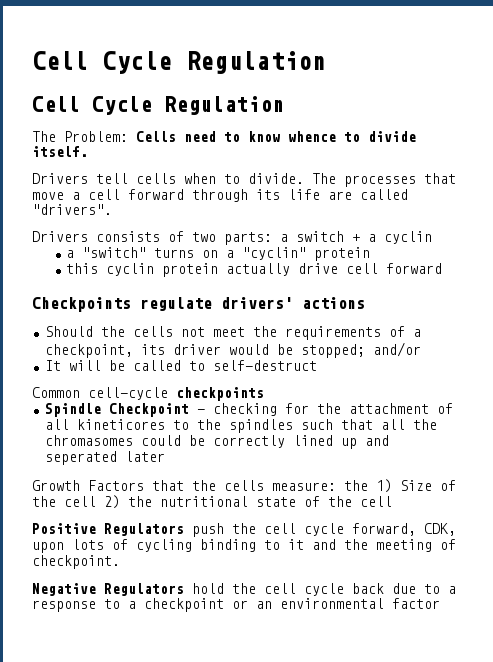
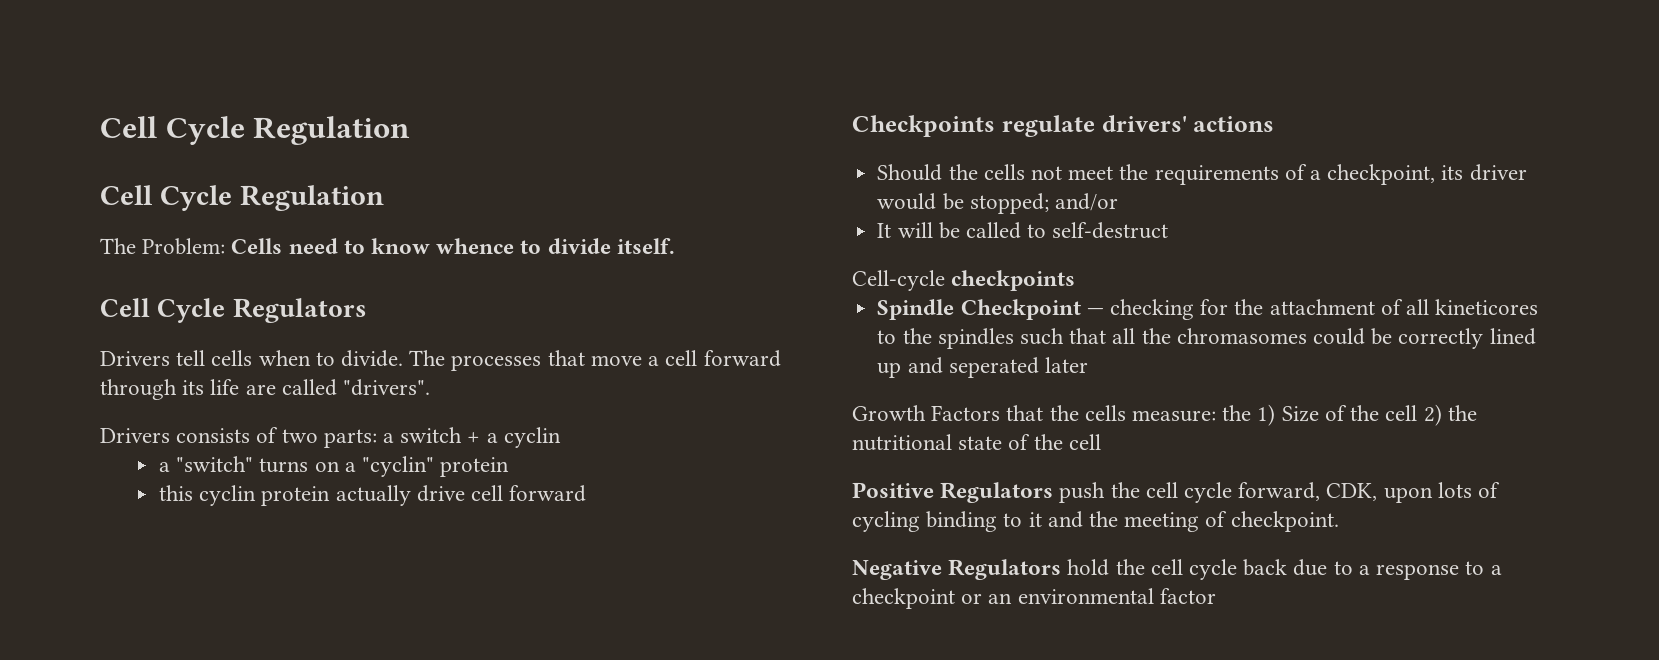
(88, 151) none -> [100,298,367,323] // Cell Cycle Regulators
[32,387,168,400] Common cell-cycle -> [852,270,945,291] Cell-cycle

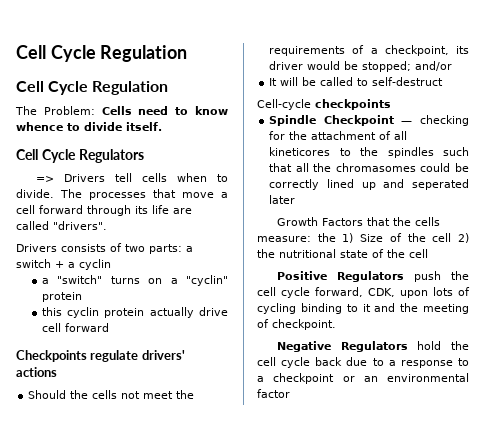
(367, 310) none -> [35,176,54,182] =>

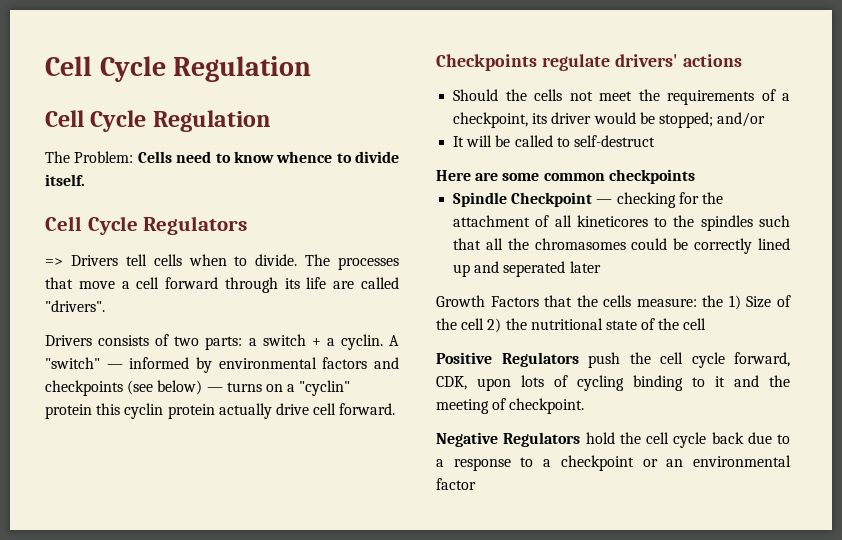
[79,259,111,270] [41,275,103,284] cyclin // a "switch" -> [340,334,400,350] [45,357,399,373] [45,380,223,396] cyclin. A "switch" — informed by environmental factors and checkpoints (see below) —
(82, 297) // -> (92, 411) none
[64,323,109,332] forward -> [339,403,396,415] forward.
[257,99,311,110] Cell-cycle -> [436,170,605,181] Here are some common

